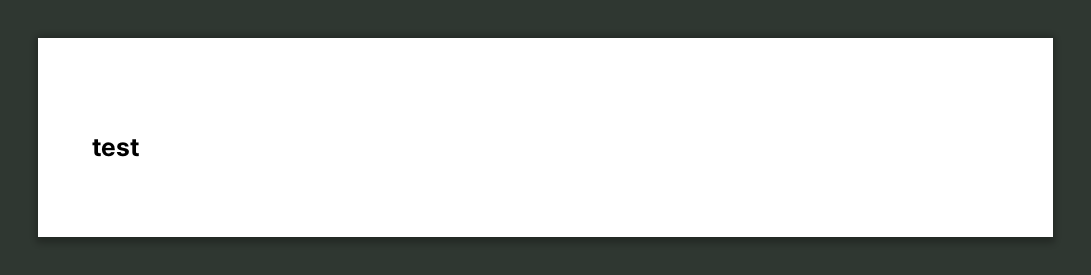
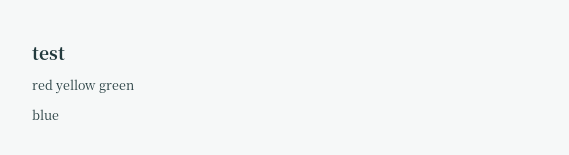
(139, 148) none -> [32,79,134,94] [32,109,59,120] // red yellow green // blue

